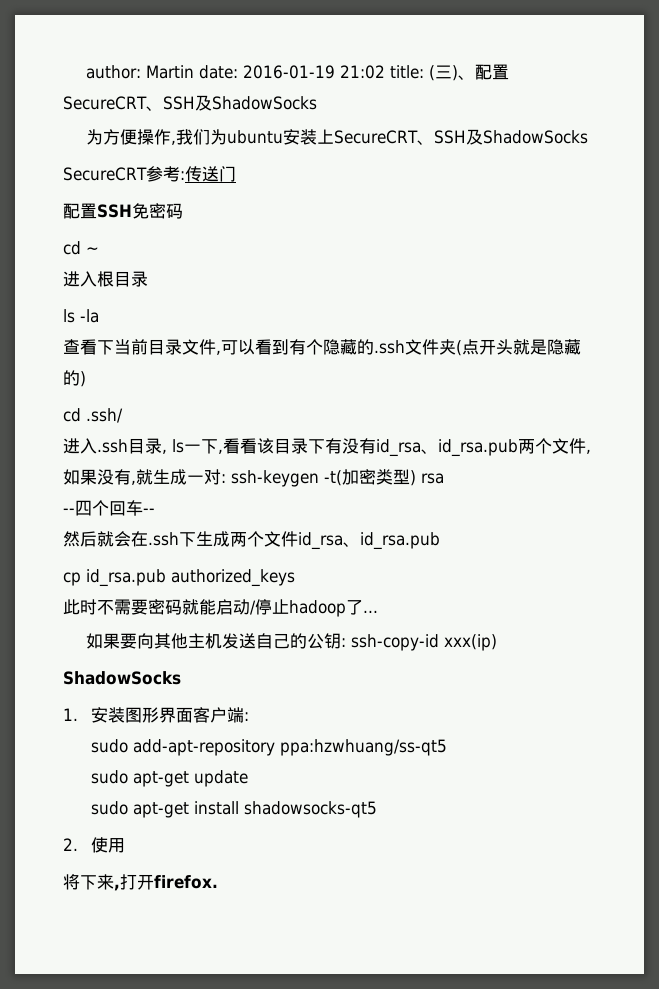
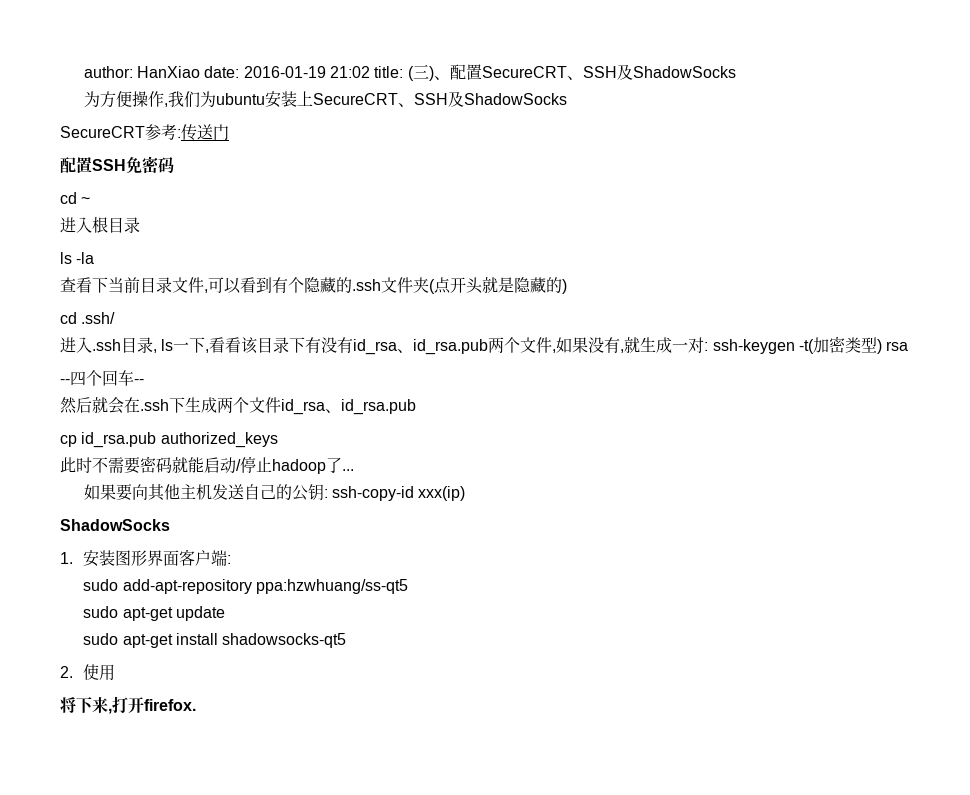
[146,65,195,79] Martin -> [137,66,201,78] HanXiao

